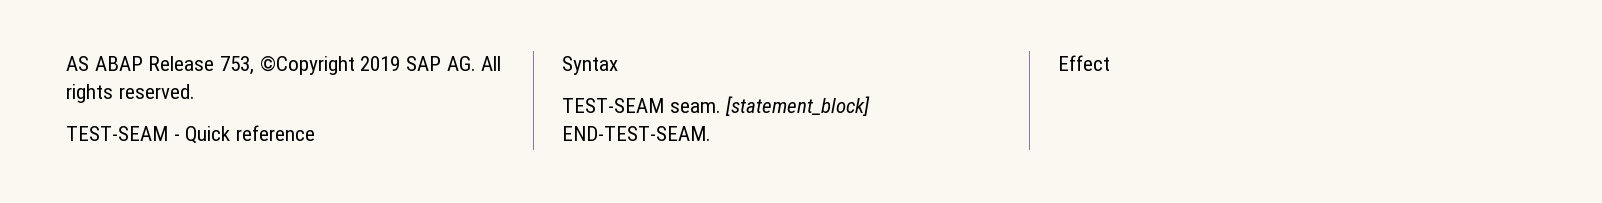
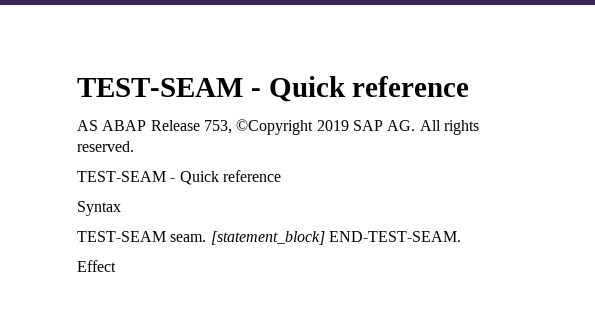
(66, 63) none -> [77,76,470,102] TEST-SEAM - Quick reference //

